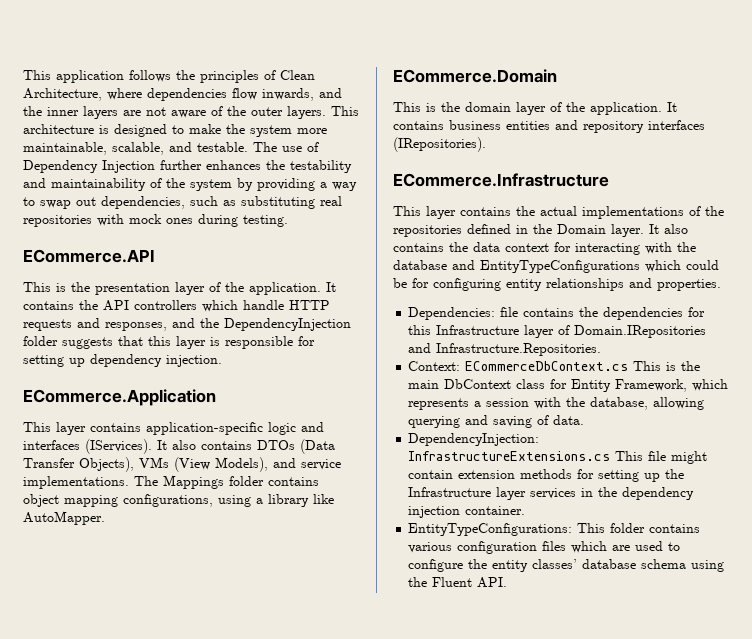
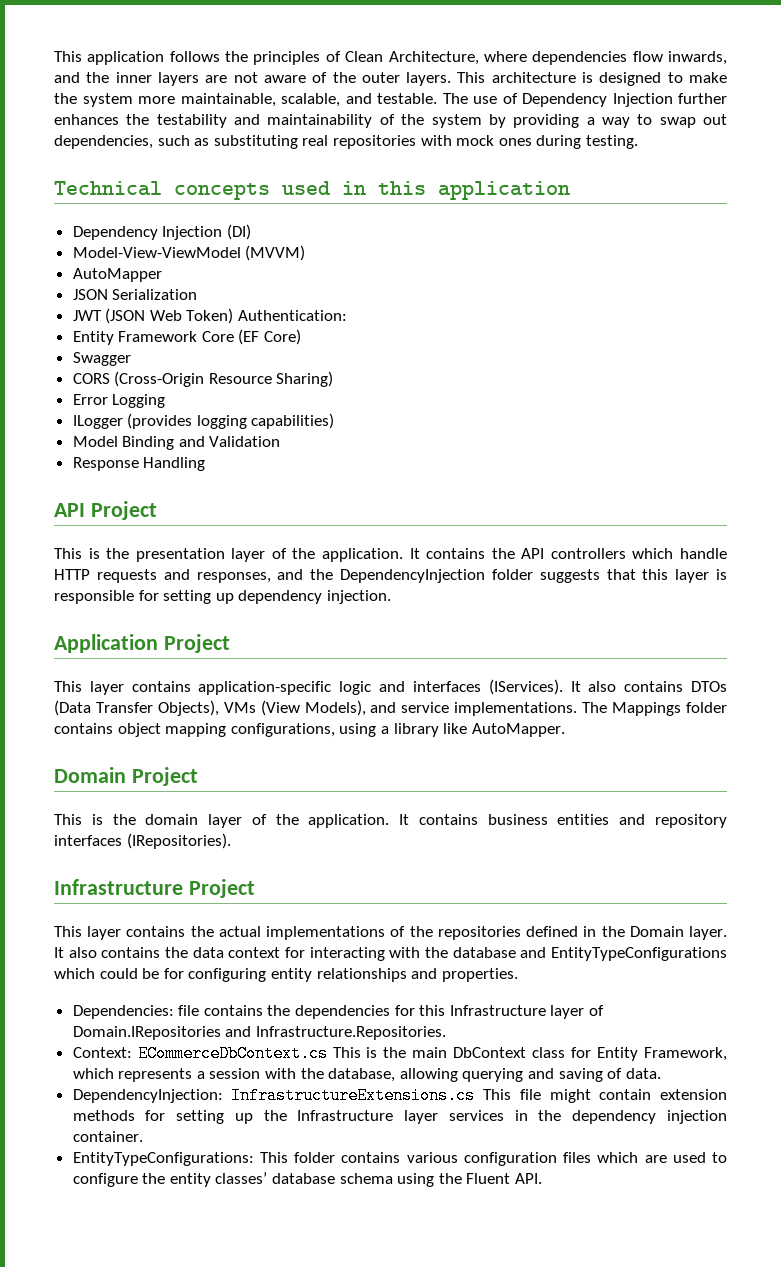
[23,249,155,263] ECommerce.API -> [54,181,570,200] [72,224,251,240] [72,245,306,261] [72,268,162,282] [72,289,198,300] [72,308,348,324] [72,329,302,345] [72,352,131,366] [72,371,334,387] [72,394,166,408] [72,413,335,429] [72,436,281,450] [72,457,206,471] [54,501,157,520] Technical concepts used in this application // Dependency Injection (DI) // Model-View-ViewModel (MVVM) // AutoMapper // JSON Serialization // JWT (JSON Web Token) Authentication: // Entity Framework Core (EF Core) // Swagger // CORS (Cross-Origin Resource Sharing) // Error Logging // ILogger (provides logging capabilities) // Model Binding and Validation // Response Handling // API Project
[23,389,216,406] ECommerce.Application -> [54,634,230,653] Application Project
[393,69,557,83] ECommerce.Domain -> [54,767,198,786] Domain Project
[393,173,609,187] ECommerce.Infrastructure -> [54,879,255,898] Infrastructure Project

